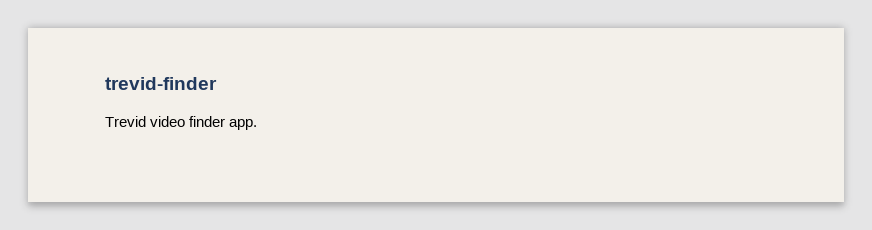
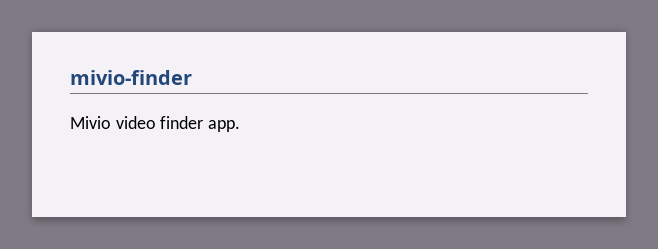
[105,77,217,90] [105,116,146,127] trevid-finder // Trevid -> [70,70,192,85] [70,116,111,129] mivio-finder // Mivio

